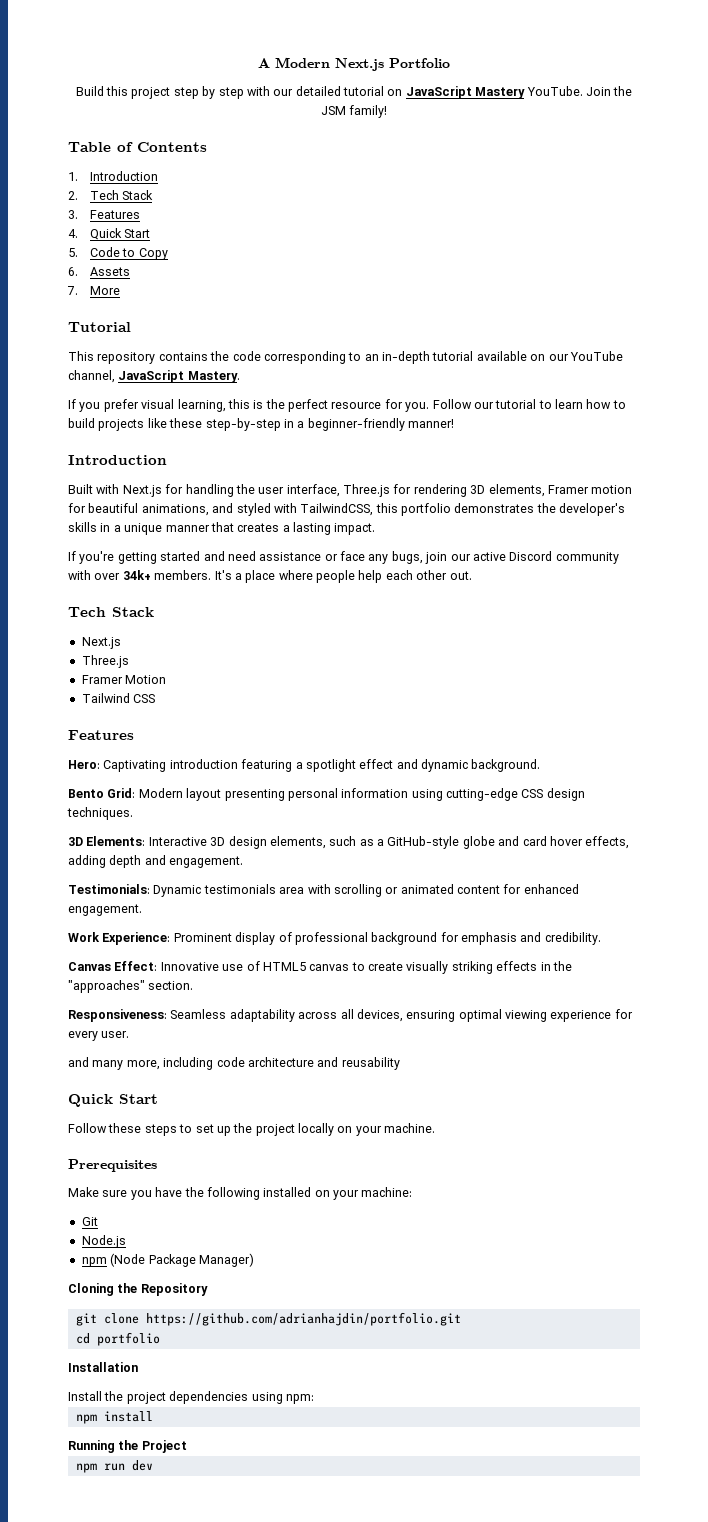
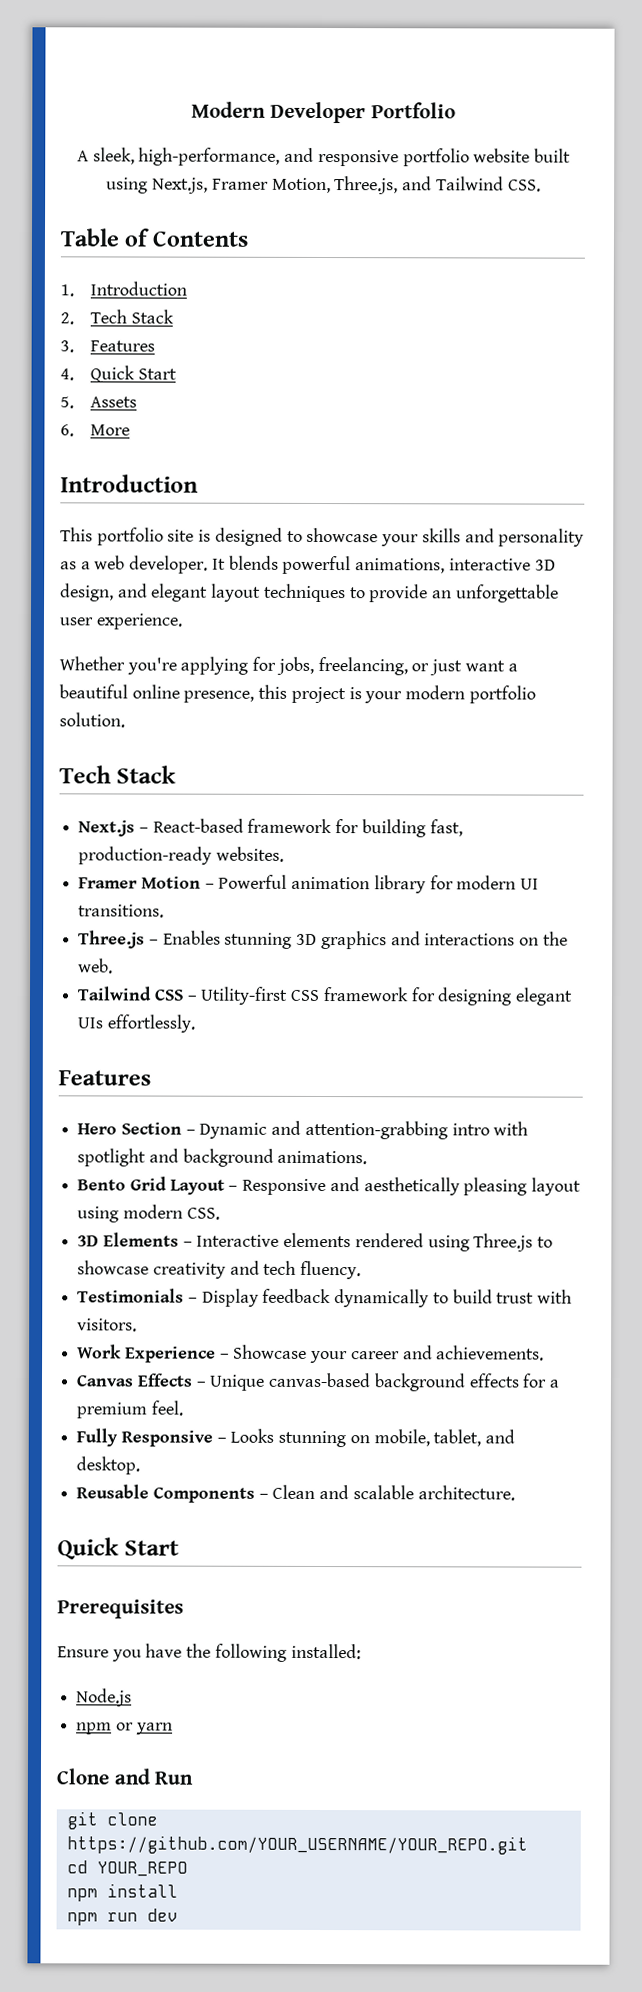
[258,57,450,71] [75,86,633,99] [320,105,388,118] A Modern Next.js Portfolio // Build this project step by step with our detailed tutorial on JavaScript Mastery YouTube. Join the JSM family! -> [191,101,456,124] [76,147,572,167] [106,176,541,195] Modern Developer Portfolio // A sleek, high-performance, and responsive portfolio website built using Next.js, Framer Motion, Three.js, and Tailwind CSS.
[89,247,168,260] [68,267,78,276] Code to Copy // 6. -> (74, 402) none
[67,286,78,295] 7. -> [60,424,74,437] 6.
[68,322,131,332] Tutorial -> [60,474,198,493] Introduction
[97,351,623,364] [68,370,240,383] [68,399,626,412] [68,418,454,431] [68,455,167,465] [68,484,633,497] [68,503,626,516] [68,522,376,535] [68,551,619,564] [68,570,472,583] [68,607,154,617] [81,637,121,649] [81,655,129,668] [81,675,167,684] [81,693,156,703] [68,730,134,740] [68,759,541,772] [68,788,585,801] [67,807,133,820] [68,836,630,849] [68,855,244,868] [68,884,579,897] [68,904,142,916] [68,932,601,945] [68,961,572,974] [68,980,194,993] [68,1009,633,1022] [68,1031,130,1041] [68,1057,400,1070] [68,1094,158,1107] [68,1123,436,1136] repository contains the code corresponding to an in-depth tutorial available on our YouTube channel, JavaScript Mastery. // If you prefer visual learning, this is the perfect resource for you. Follow our tutorial to learn how to build projects like these step-by-step in a beginner-friendly manner! // Introduction // Built with Next.js for handling the user interface, Three.js for rendering 3D elements, Framer motion for beautiful animations, and styled with TailwindCSS, this portfolio demonstrates the developer's skills in a unique manner that creates a lasting impact. // If you're getting started and need assistance or face any bugs, join our active Discord community with over 34k+ members. It's a place where people help each other out. // Tech Stack // Next.js // Three.js // Framer Motion // Tailwind CSS // Features // Hero: Captivating introduction featuring a spotlight effect and dynamic background. // Bento Grid: Modern layout presenting personal information using cutting-edge CSS design techniques. // 3D Elements: Interactive 3D design elements, such as a GitHub-style globe and card hover effects, adding depth and engagement. // Testimonials: Dynamic testimonials area with scrolling or animated content for enhanced engagement. // Work Experience: Prominent display of professional background for emphasis and credibility. // Canvas Effect: Innovative use of HTML5 canvas to create visually striking effects in the "approaches" section. // Responsiveness: Seamless adaptability across all devices, ensuring optimal viewing experience for every user. // and many more, including code architecture and reusability // Quick Start // Follow these steps to set up the project locally on your machine. -> [96,527,585,547] [60,555,556,575] [60,583,559,603] [59,613,183,630] [59,656,518,676] [59,684,536,704] [59,712,125,728] [59,765,177,784] [78,818,463,838] [78,846,284,865] [78,874,540,894] [78,904,165,918] [78,930,568,950] [78,958,114,974] [77,986,574,1006] [77,1014,195,1033] [58,1070,151,1086] [77,1120,529,1140] [77,1148,368,1167] [77,1176,582,1196] [77,1204,220,1223] [77,1232,554,1252] [77,1260,362,1280] [77,1288,573,1308] [77,1318,138,1332] [77,1344,545,1364] [76,1372,560,1392] [76,1400,183,1419] [76,1428,516,1448] [76,1456,141,1475] [76,1484,515,1503] [57,1537,180,1560] portfolio site is designed to showcase your skills and personality as a web developer. It blends powerful animations, interactive 3D design, and elegant layout techniques to provide an unforgettable user experience. // Whether you're applying for jobs, freelancing, or just want a beautiful online presence, this project is your modern portfolio solution. // Tech Stack // Next.js – React-based framework for building fast, production-ready websites. // Framer Motion – Powerful animation library for modern UI transitions. // Three.js – Enables stunning 3D graphics and interactions on the web. // Tailwind CSS – Utility-first CSS framework for designing elegant UIs effortlessly. // Features // Hero Section – Dynamic and attention-grabbing intro with spotlight and background animations. // Bento Grid Layout – Responsive and aesthetically pleasing layout using modern CSS. // 3D Elements – Interactive elements rendered using Three.js to showcase creativity and tech fluency. // Testimonials – Display feedback dynamically to build trust with visitors. // Work Experience – Showcase your career and achievements. // Canvas Effects – Unique canvas-based background effects for a premium feel. // Fully Responsive – Looks stunning on mobile, tablet, and desktop. // Reusable Components – Clean and scalable architecture. // Quick Start
[68,1187,128,1197] Make sure -> [57,1646,109,1658] Ensure
[263,1187,413,1200] [81,1217,98,1226] [81,1235,126,1248] [81,1253,254,1267] [68,1283,208,1296] installed on your machine: // Git // Node.js // npm (Node Package Manager) // Cloning the Repository -> [290,1643,361,1660] [76,1688,133,1707] [76,1722,173,1735] [56,1768,194,1785] installed: // Node.js // npm or yarn // Clone and Run
[145,1312,461,1326] https://github.com/adrianhajdin/portfolio.git -> [66,1835,528,1855] https://github.com/YOUR_USERNAME/YOUR_REPO.git
[96,1332,160,1346] [68,1362,138,1372] [68,1391,314,1404] portfolio // Installation // Install the project dependencies using npm: -> [96,1861,188,1877] YOUR_REPO
[68,1440,187,1453] // Running the Project -> (178, 1890) none

